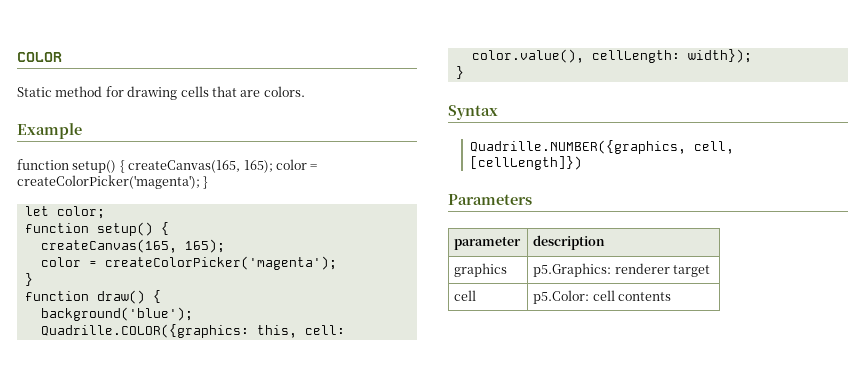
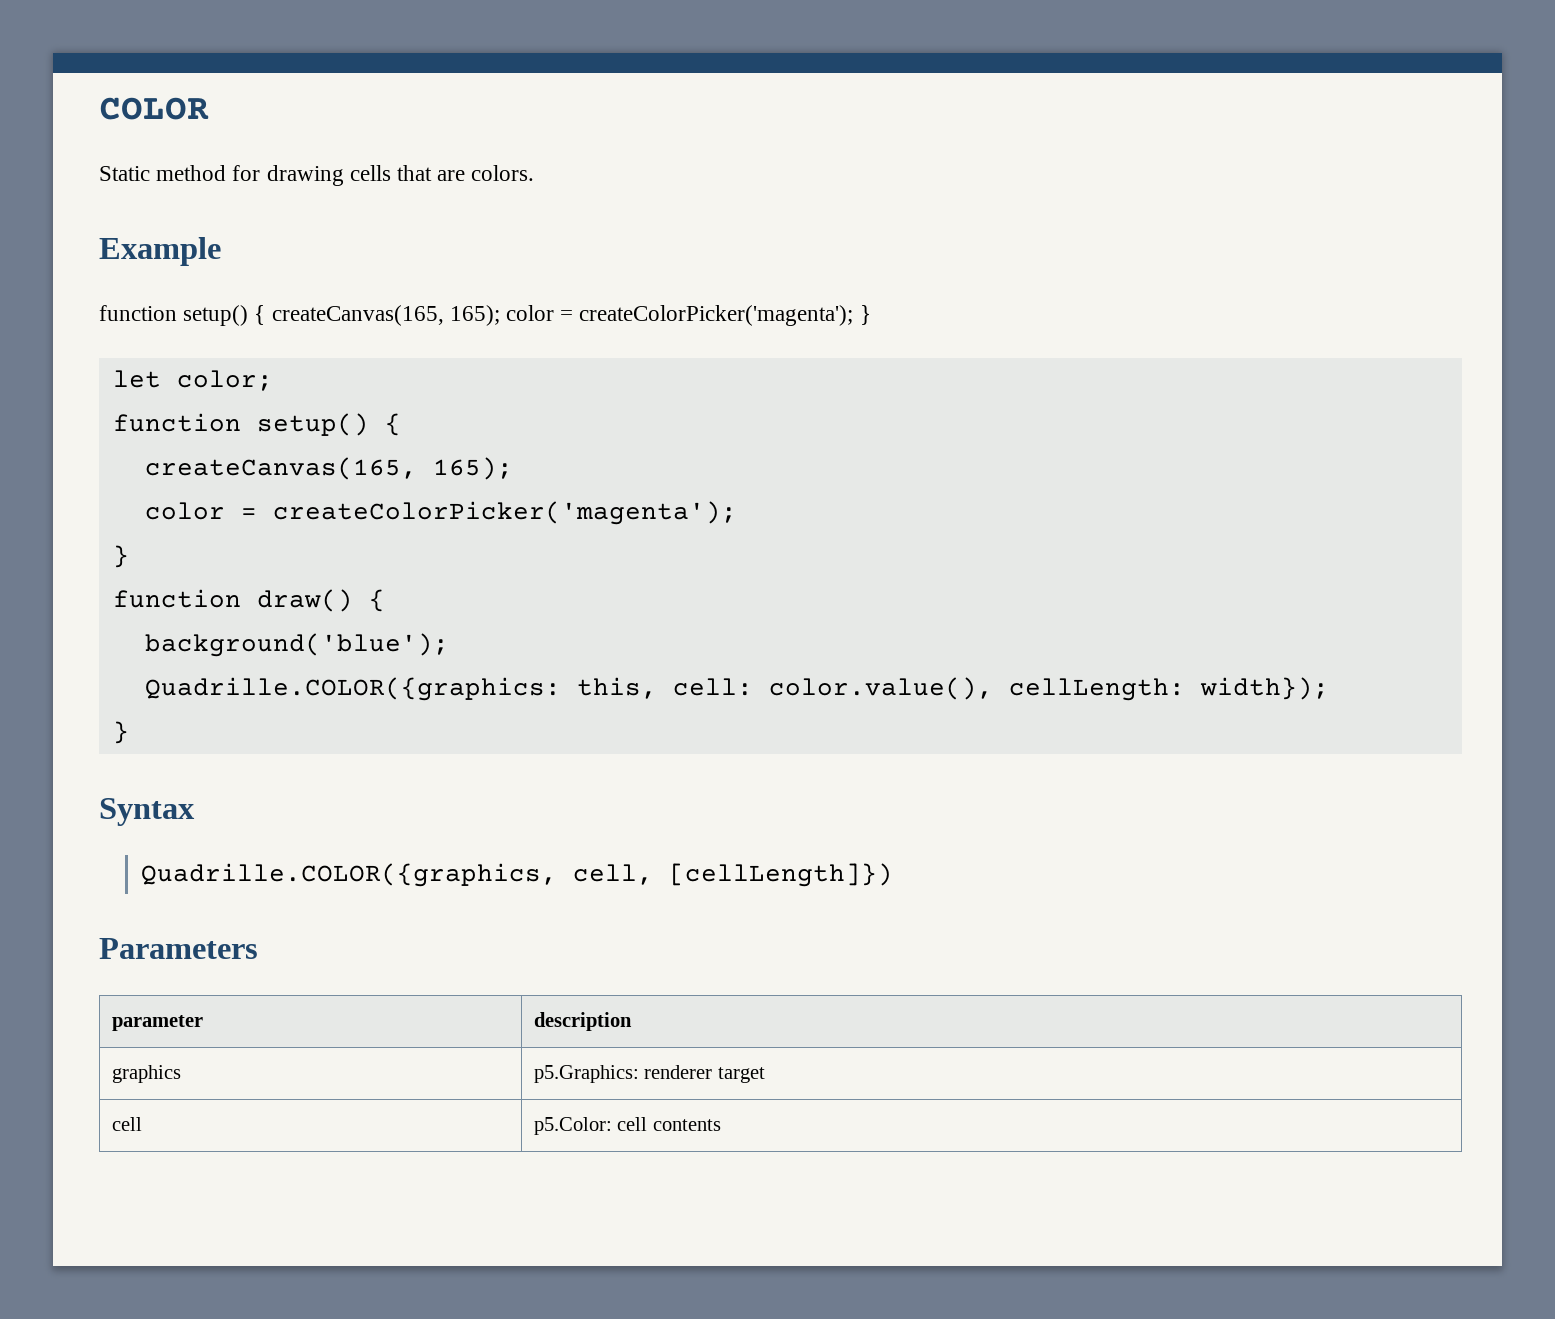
[470,140,687,154] Quadrille.NUMBER({graphics, -> [141,863,558,887] Quadrille.COLOR({graphics,

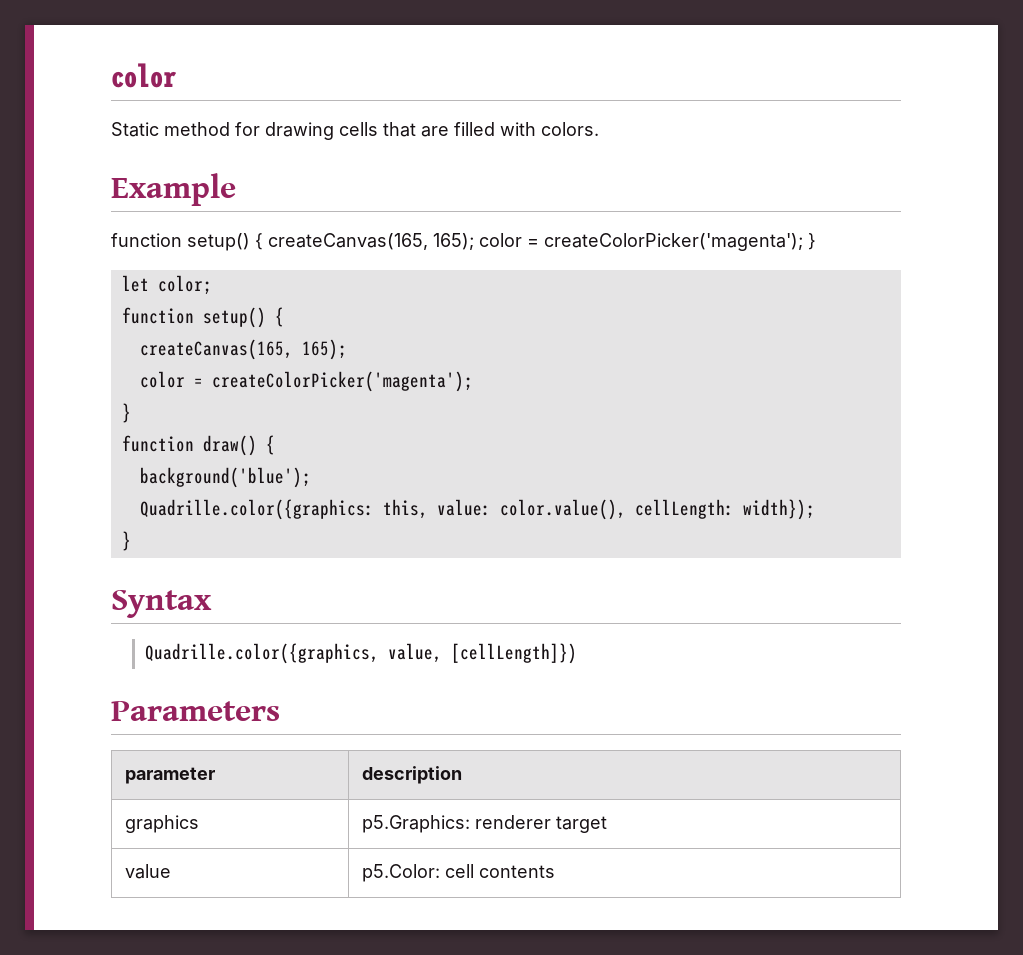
[99,97,209,120] COLOR -> [111,63,177,88] color
(466, 175) none -> [454,122,536,136] filled with
[144,677,753,701] Quadrille.COLOR({graphics: this, cell: -> [139,499,491,520] Quadrille.color({graphics: this, value:
[141,863,654,887] Quadrille.COLOR({graphics, cell, -> [144,643,442,664] Quadrille.color({graphics, value,
[111,1117,142,1131] cell -> [125,864,172,879] value

